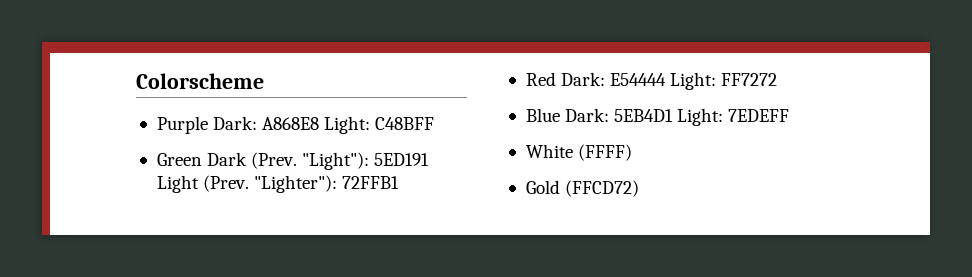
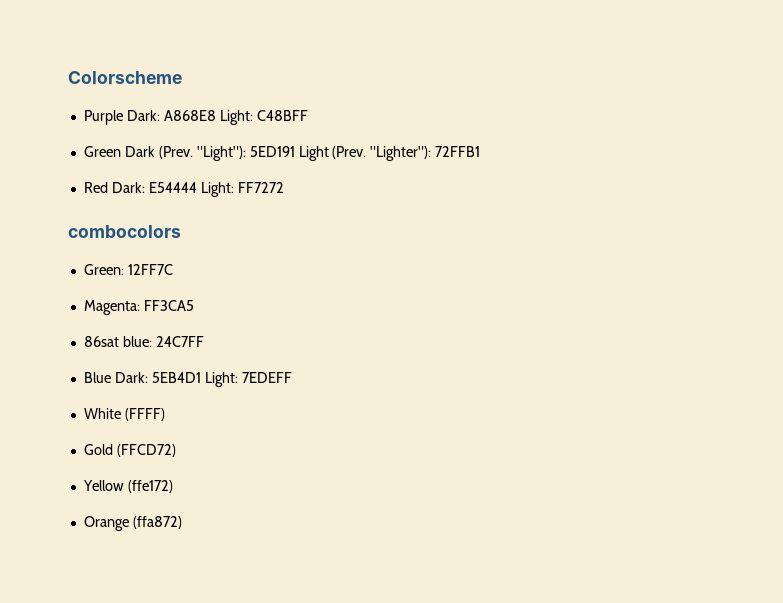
(778, 79) none -> [68,225,181,238] [83,264,173,275] [83,300,194,315] [83,336,204,347] // combocolors // Green: 12FF7C // Magenta: FF3CA5 // 86sat blue: 24C7FF
(640, 188) none -> [82,480,173,493] [83,516,182,531] // Yellow (ffe172) // Orange (ffa872)

